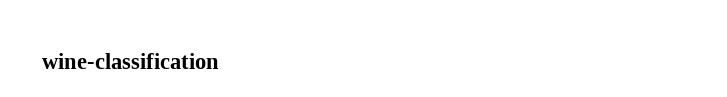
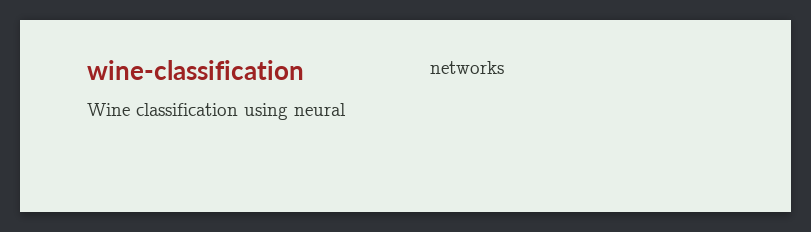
(219, 61) none -> [87,103,346,120] [430,61,504,74] // Wine classification using neural networks

